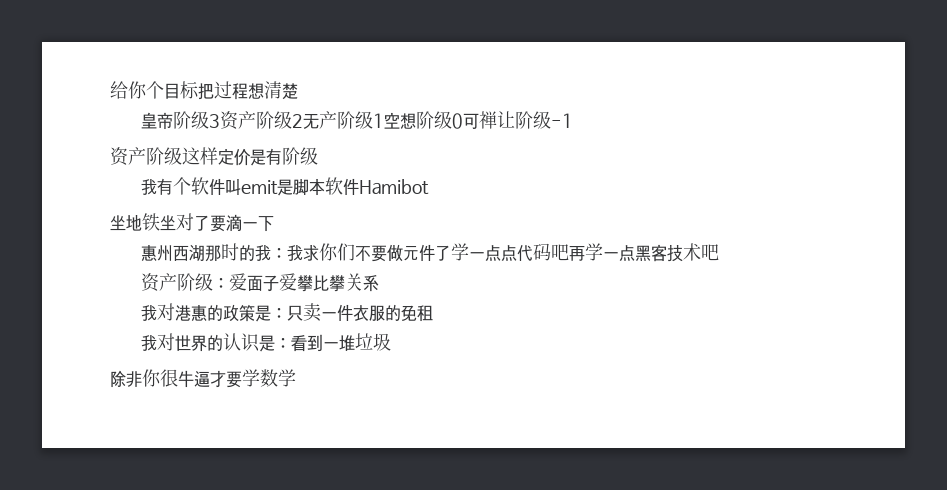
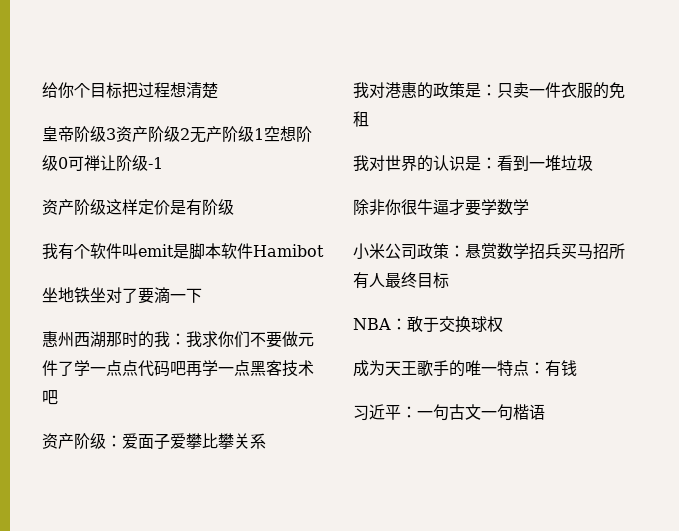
(296, 378) none -> [353,243,625,260] [353,272,449,289] [353,316,503,333] [353,360,577,377] [353,404,545,421] // 小米公司政策：悬赏数学招兵买马招所有人最终目标 // NBA：敢于交换球权 // 成为天王歌手的唯一特点：有钱 // 习近平：一句古文一句楷语

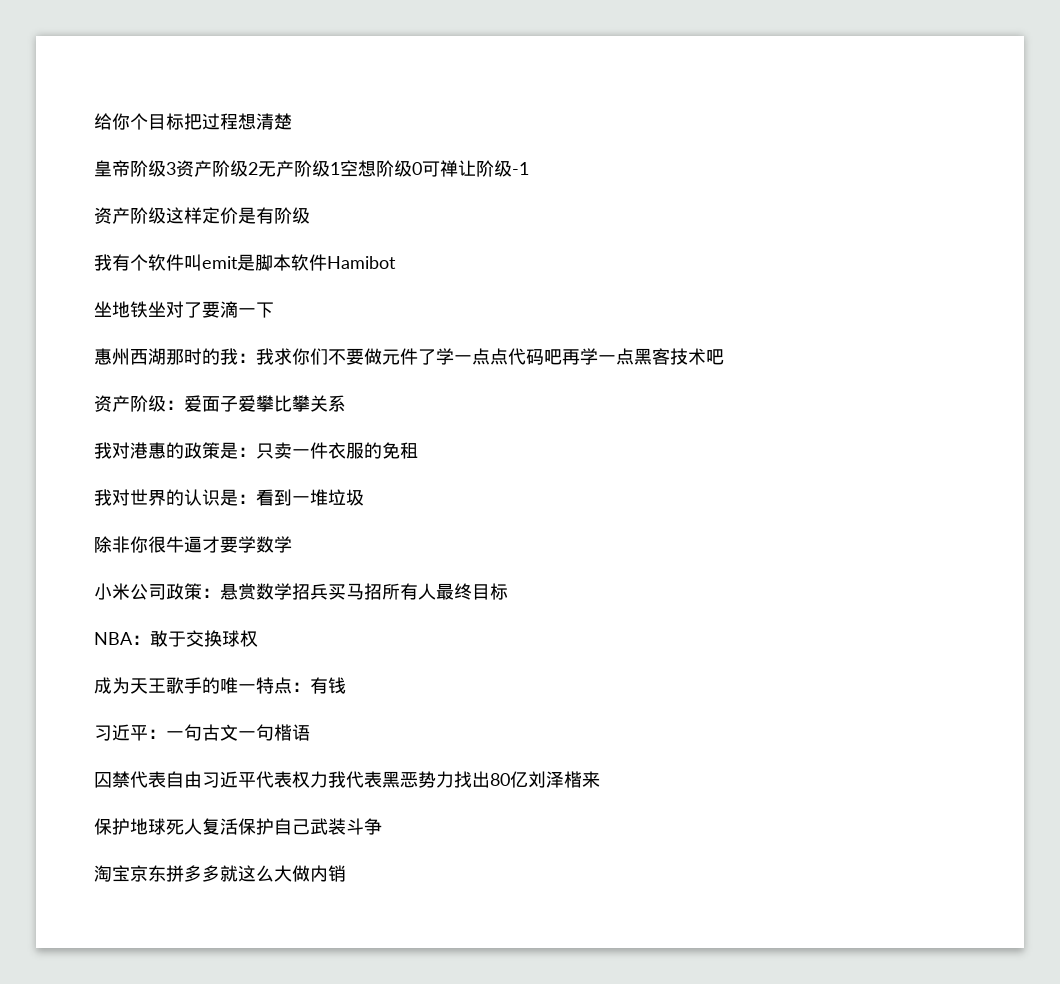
(545, 412) none -> [94,771,600,788] [94,818,382,835] [94,865,346,882] // 囚禁代表自由习近平代表权力我代表黑恶势力找出80亿刘泽楷来 // 保护地球死人复活保护自己武装斗争 // 淘宝京东拼多多就这么大做内销

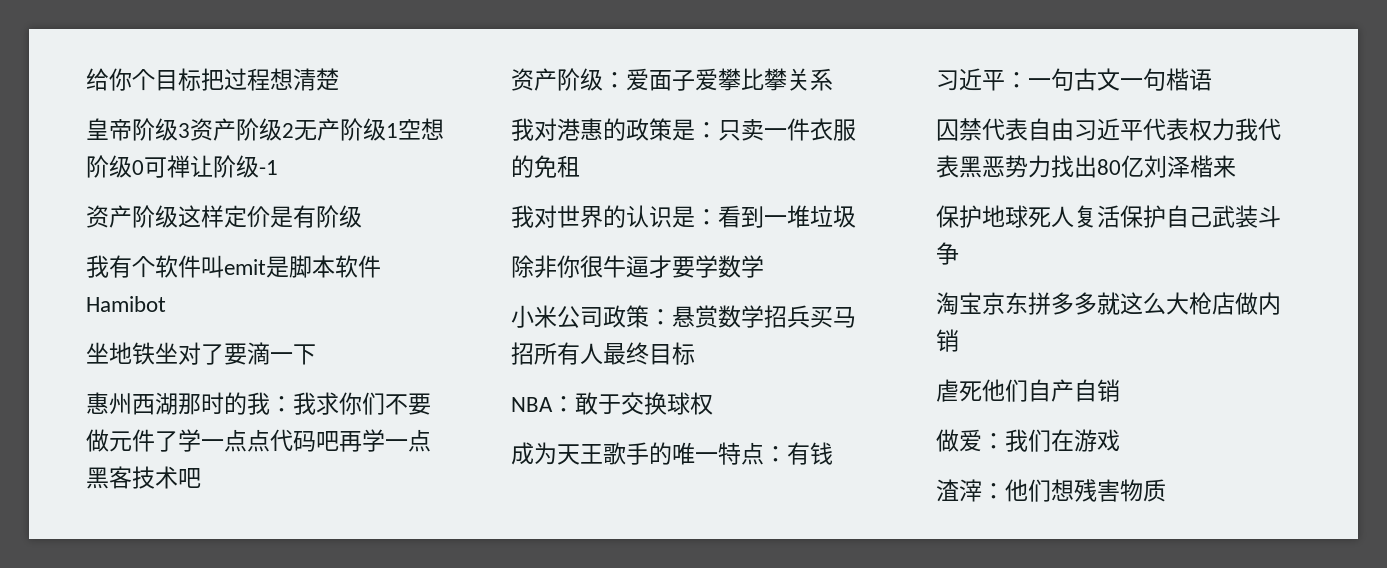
(292, 873) none -> [1189,292,1235,315] 枪店
(346, 873) none -> [936,379,1120,402] [936,429,1120,452] [936,479,1166,502] // 虐死他们自产自销 // 做爱：我们在游戏 // 渣滓：他们想残害物质

